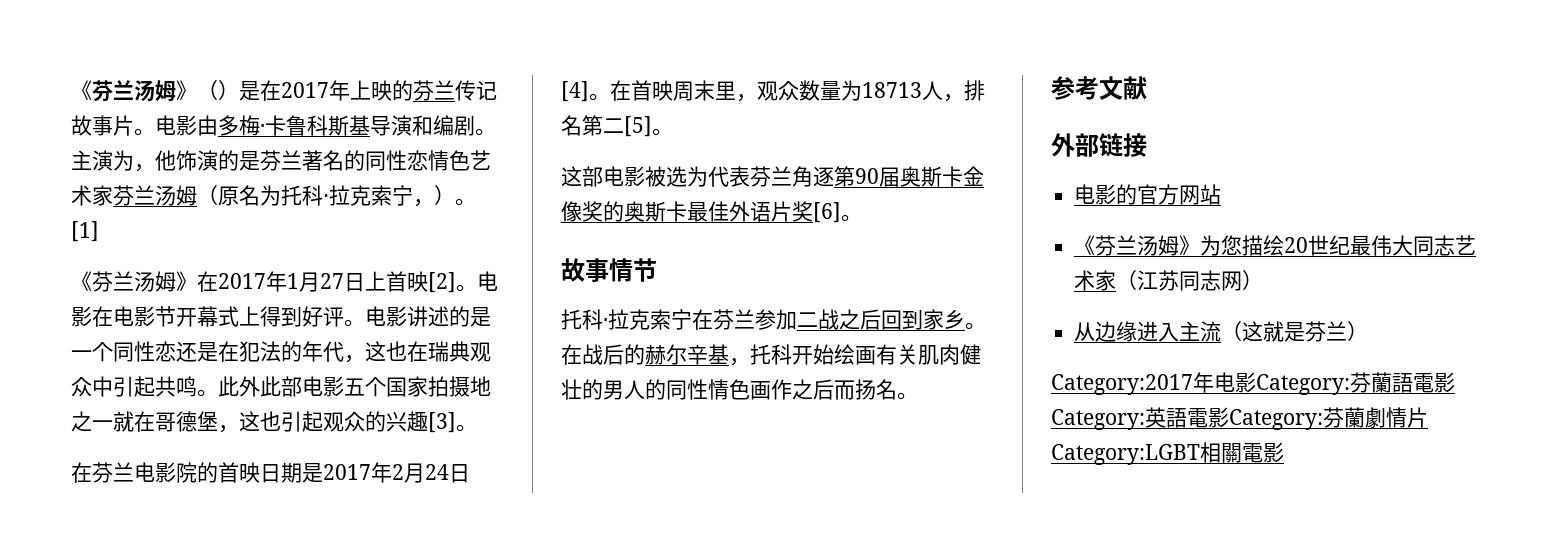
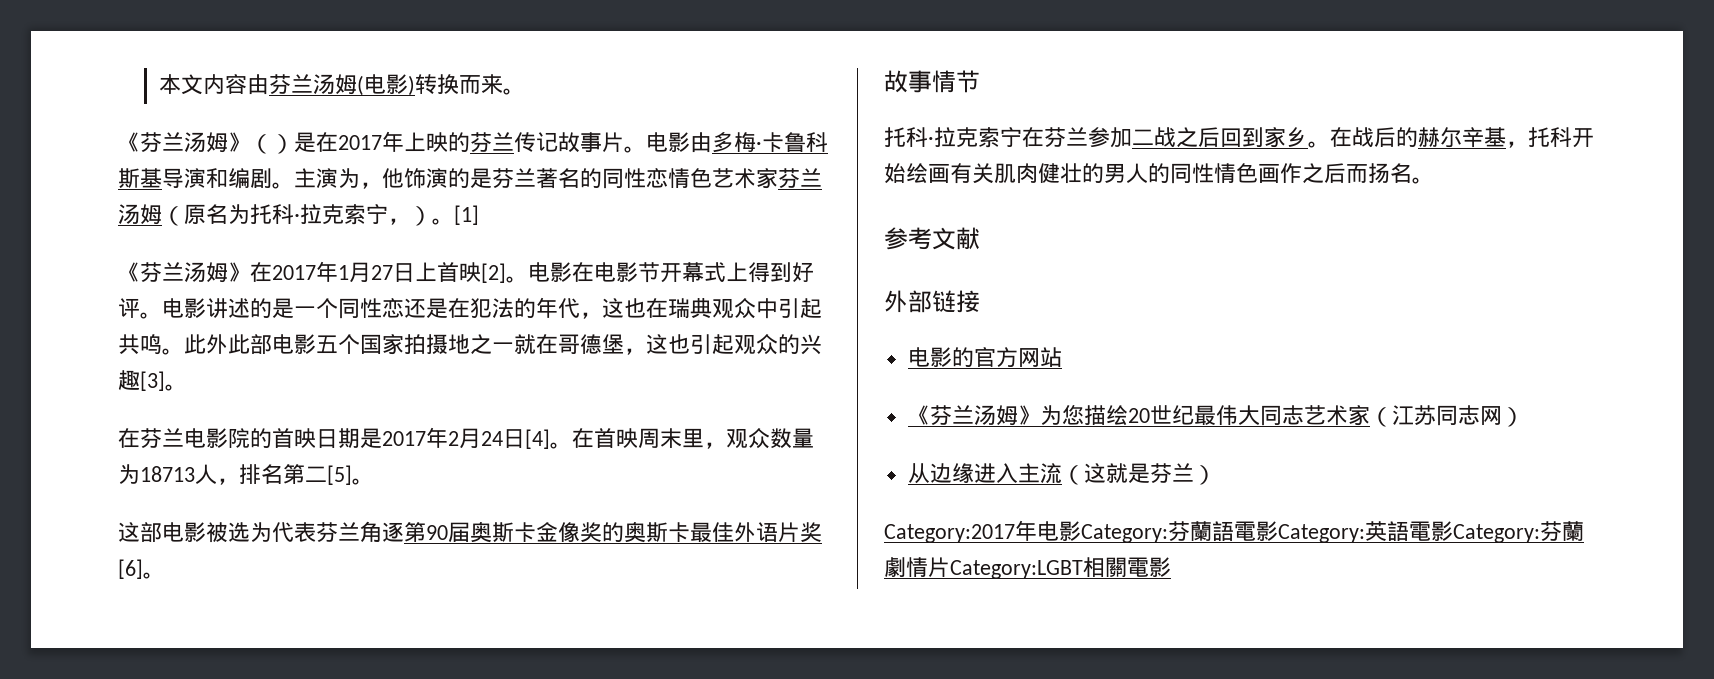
(71, 90) none -> [159,74,526,96] 本文内容由芬兰汤姆(电影)转换而来。 //

